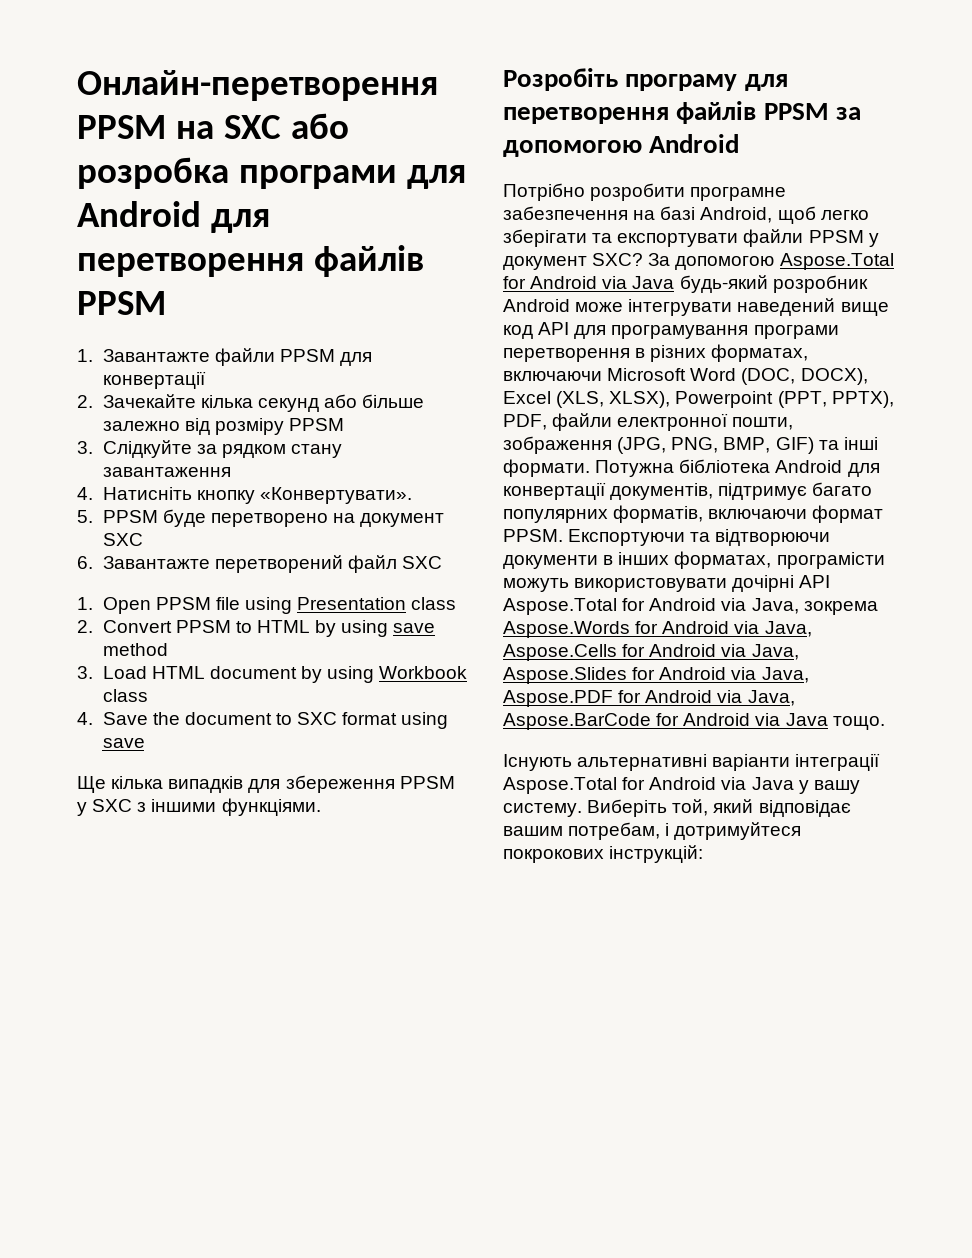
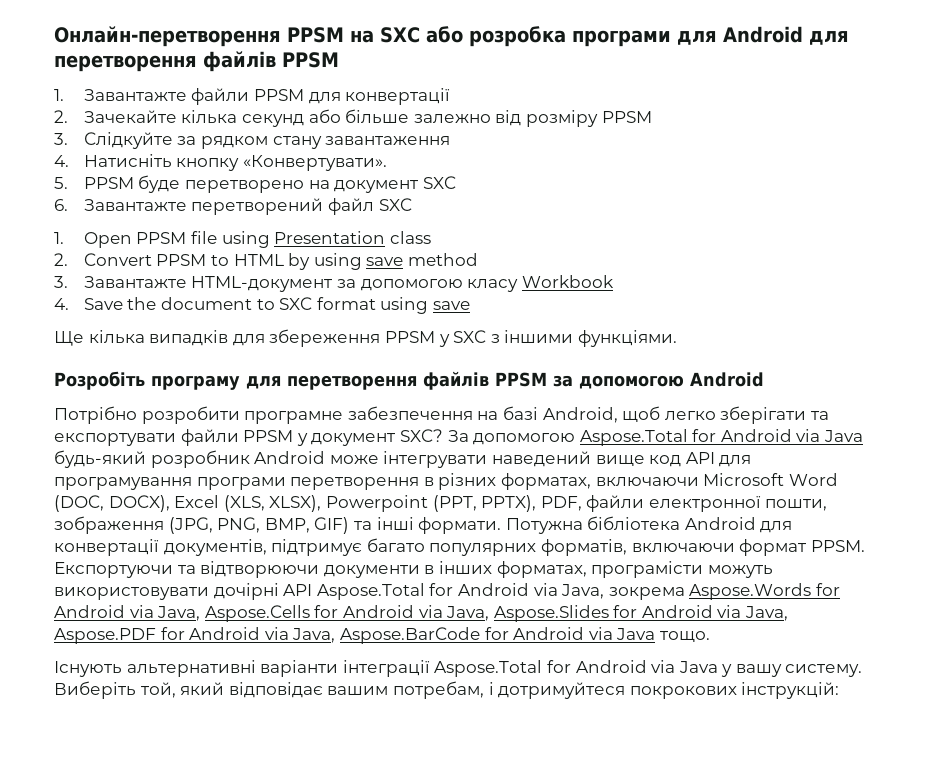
[102,666,375,683] Load HTML document by using -> [83,276,519,292] Завантажте HTML-документ за допомогою класу
[102,689,148,702] class -> (614, 281) none

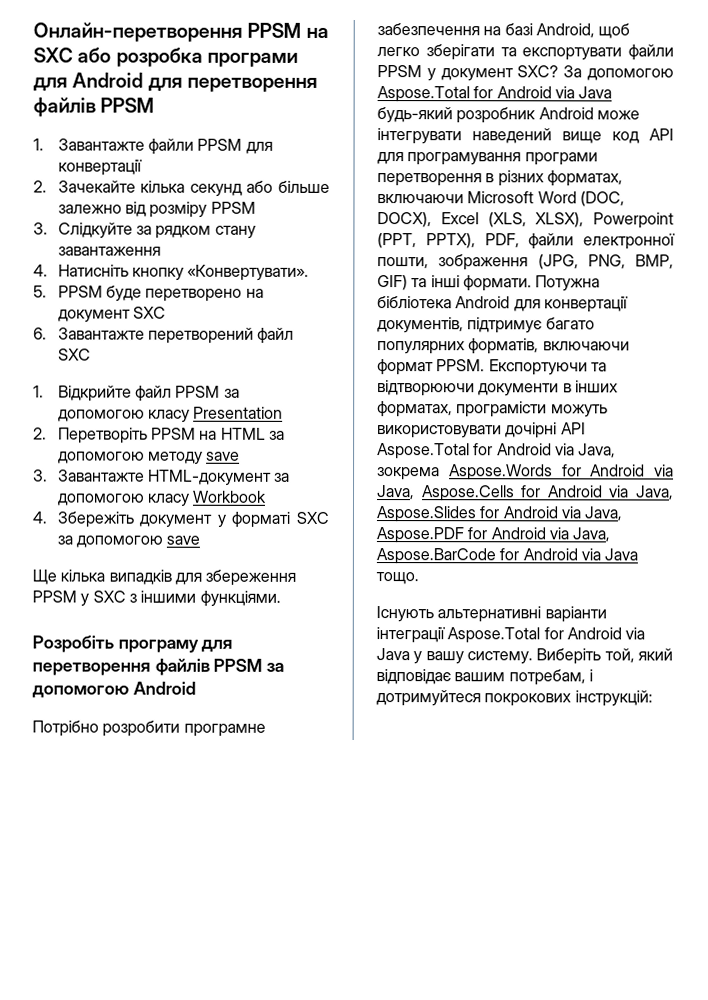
[83,231,270,248] Open PPSM file using -> [57,385,240,402] [57,409,191,423] Відкрийте файл PPSM за допомогою класу
[389,231,431,244] [54,253,479,270] class // 2. Convert PPSM to HTML by using save method -> [33,427,286,444] [57,451,241,465] // 2. Перетворіть PPSM на HTML за допомогою методу save
[83,297,429,314] Save the document to SXC format using -> [56,511,329,528] [56,535,164,548] Збережіть документ у форматі SXC за допомогою

